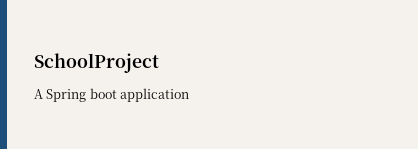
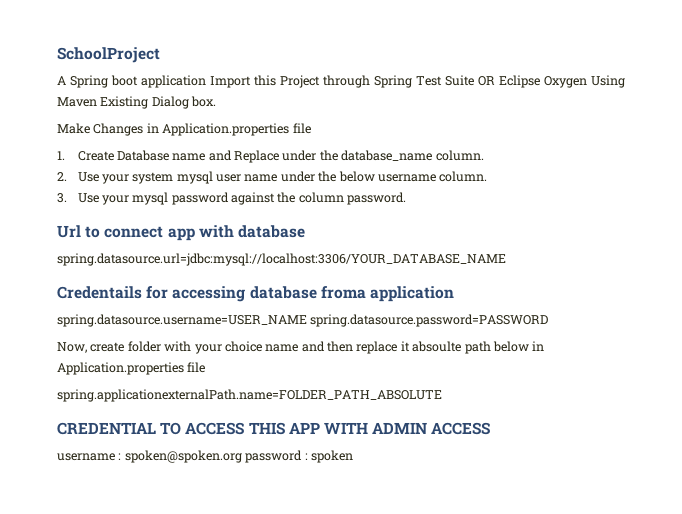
(190, 95) none -> [210,75,625,88] [57,96,217,109] [57,123,311,136] [57,150,484,163] [57,171,488,184] [57,192,407,205] [57,225,305,241] [57,253,506,266] [57,286,454,302] [57,314,549,327] [57,341,545,354] [57,362,206,375] [57,389,442,402] [57,422,491,435] [57,450,353,463] Import this Project through Spring Test Suite OR Eclipse Oxygen Using Maven Existing Dialog box. // Make Changes in Application.properties file // 1. Create Database name and Replace under the database_name column. // 2. Use your system mysql user name under the below username column. // 3. Use your mysql password against the column password. // Url to connect app with database // spring.datasource.url=jdbc:mysql://localhost:3306/YOUR_DATABASE_NAME // Credentails for accessing database froma application // spring.datasource.username=USER_NAME spring.datasource.password=PASSWORD // Now, create folder with your choice name and then replace it absoulte path below in Application.properties file // spring.applicationexternalPath.name=FOLDER_PATH_ABSOLUTE // CREDENTIAL TO ACCESS THIS APP WITH ADMIN ACCESS // username : spoken@spoken.org password : spoken

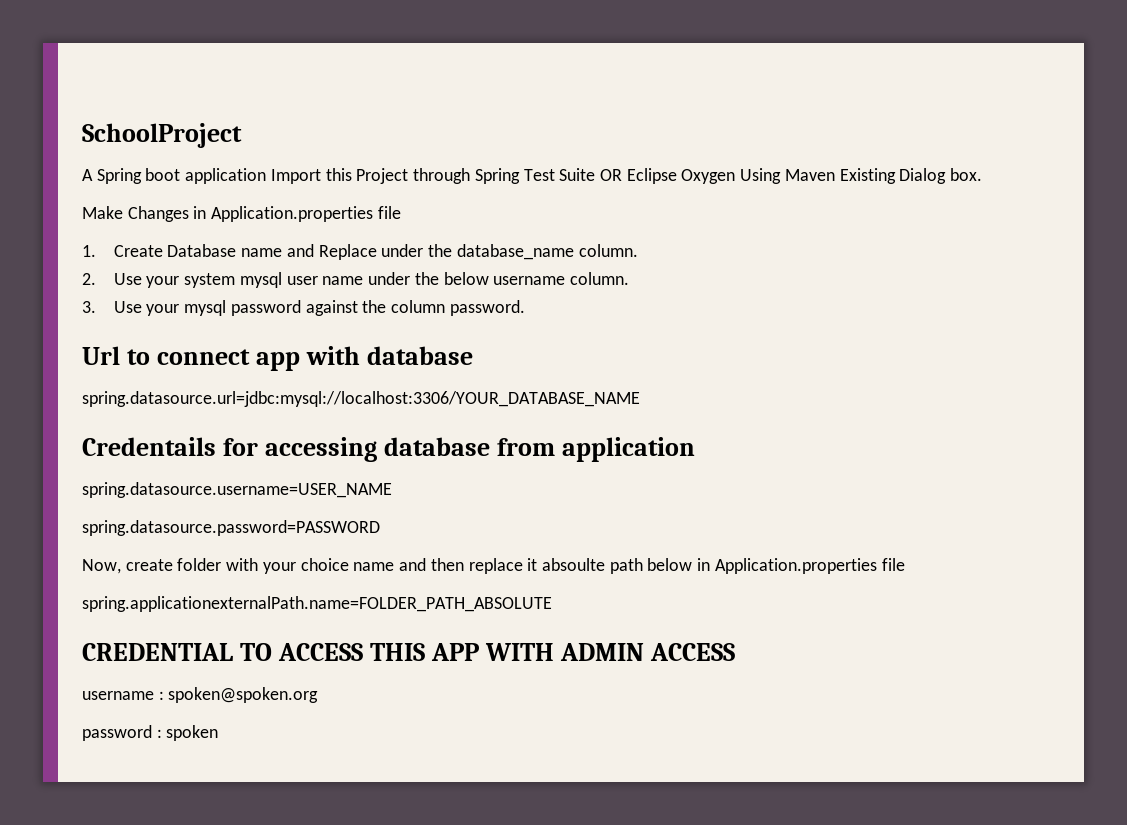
[320,286,366,299] froma -> [497,438,556,456] from
(307, 320) none -> (392, 490) //
(242, 456) none -> (319, 695) //

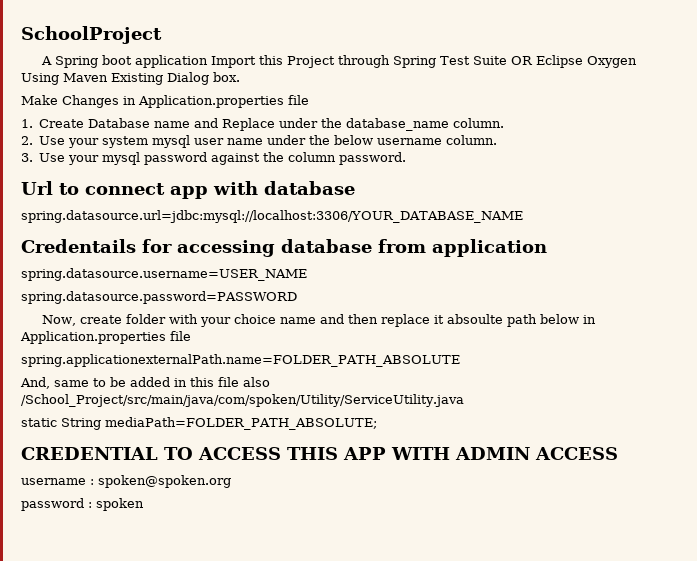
(552, 604) none -> [20,377,270,389] [21,394,464,407] [21,417,377,430] // And, same to be added in this file also /School_Project/src/main/java/com/spoken/Utility/ServiceUtility.java // static String mediaPath=FOLDER_PATH_ABSOLUTE;

